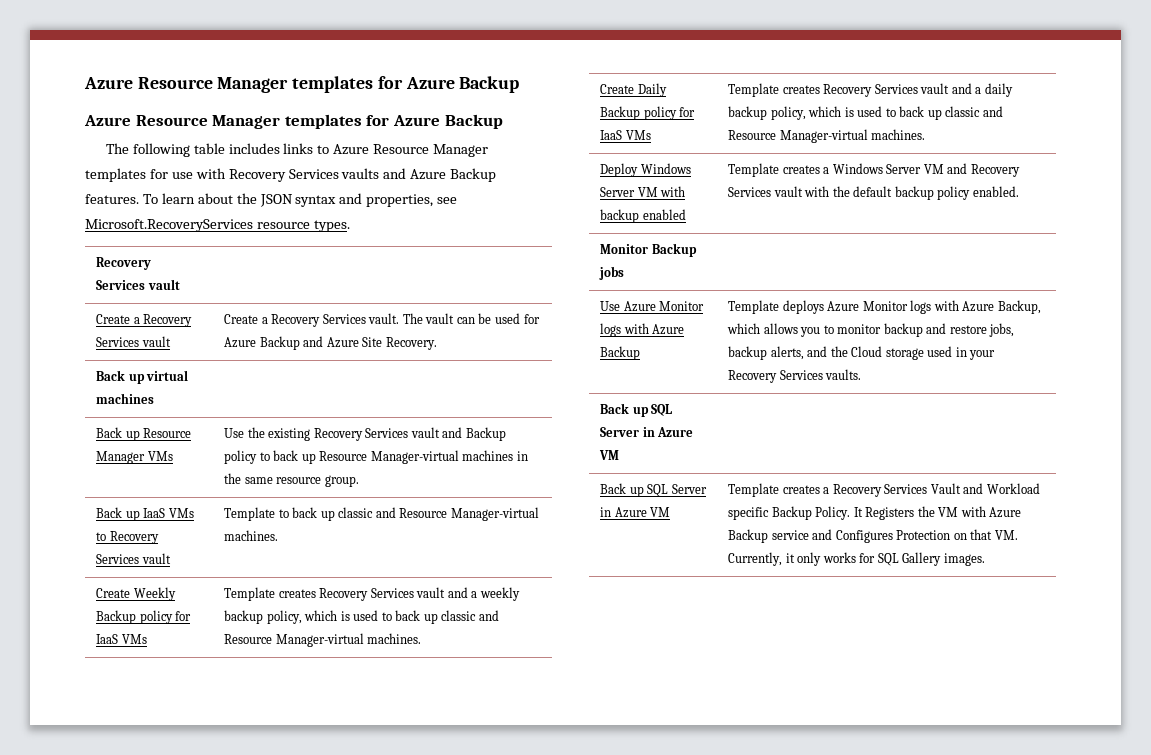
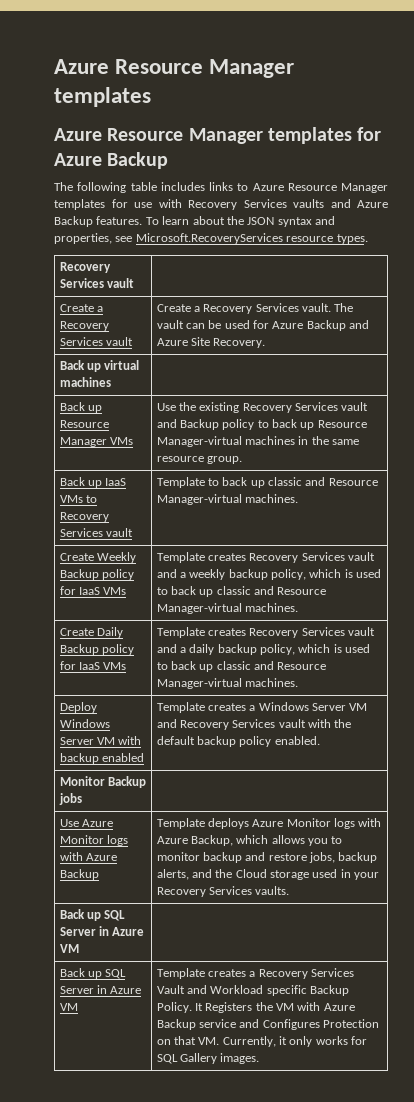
[84,76,520,93] Azure Resource Manager templates for Azure Backup -> [54,59,295,78] [54,87,151,107] Azure Resource Manager templates

